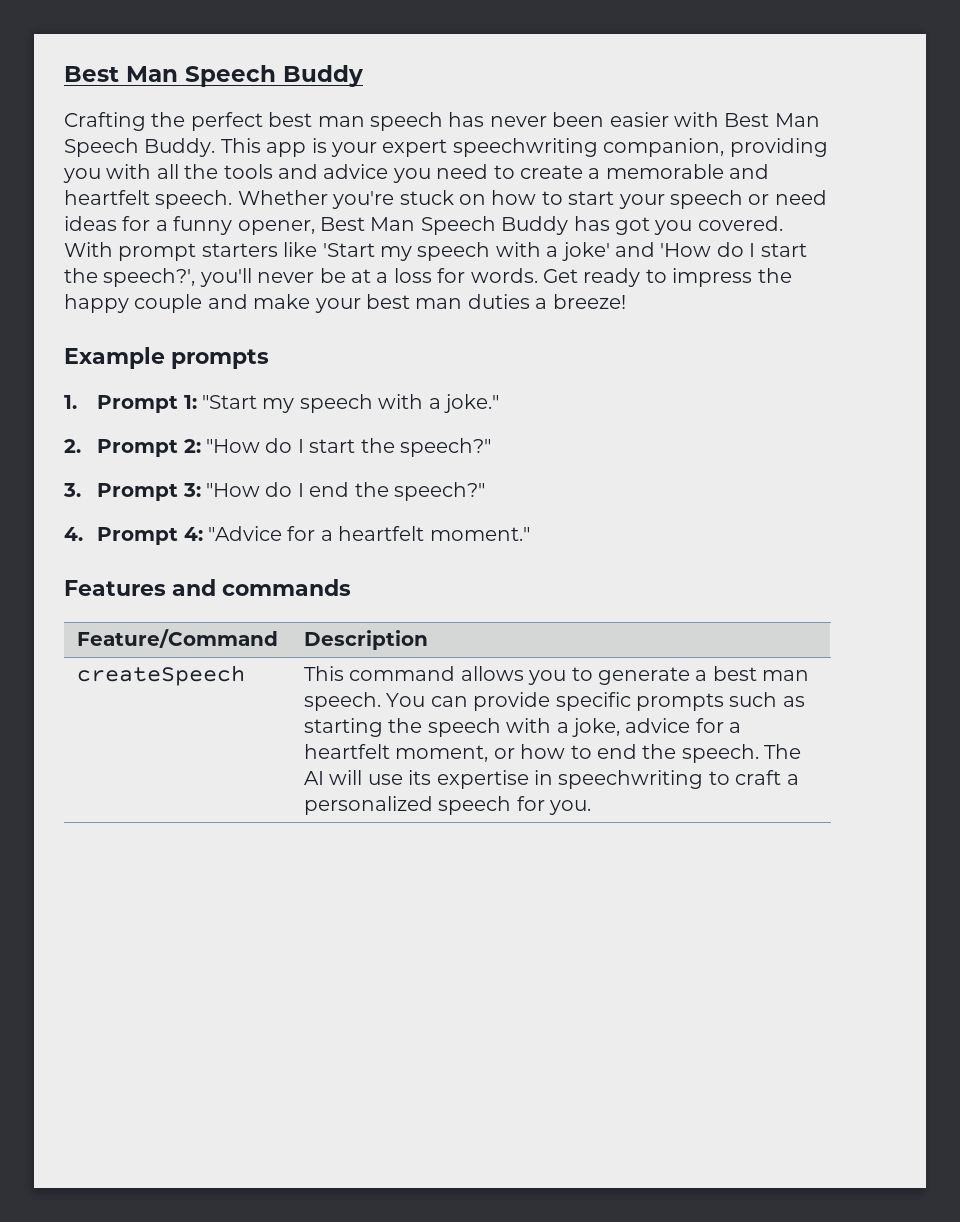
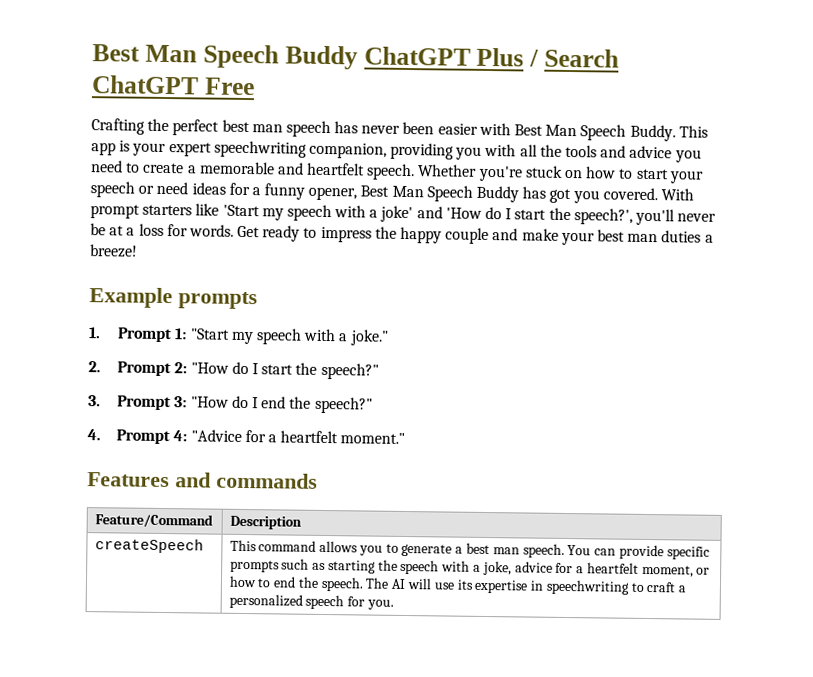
[64,65,363,87] Best Man Speech Buddy -> [92,44,620,70] [92,75,255,96] Best Man Speech Buddy ChatGPT Plus / Search ChatGPT Free

